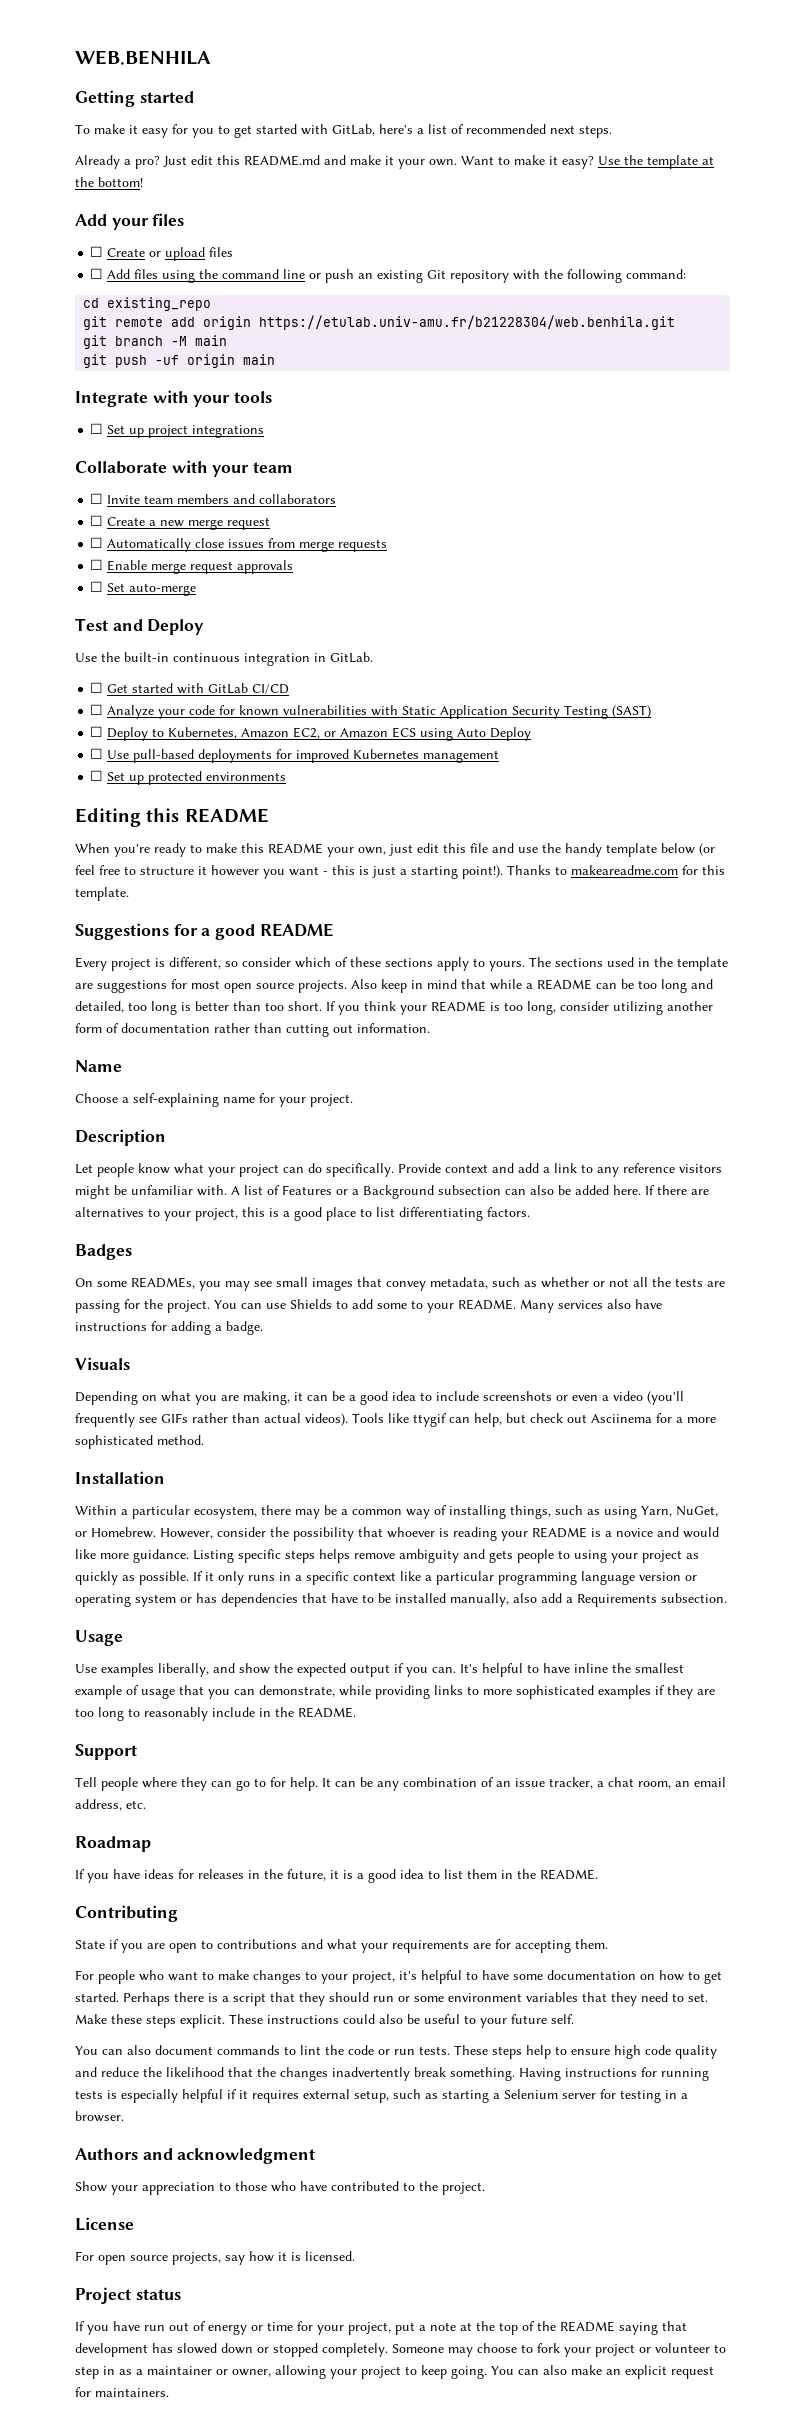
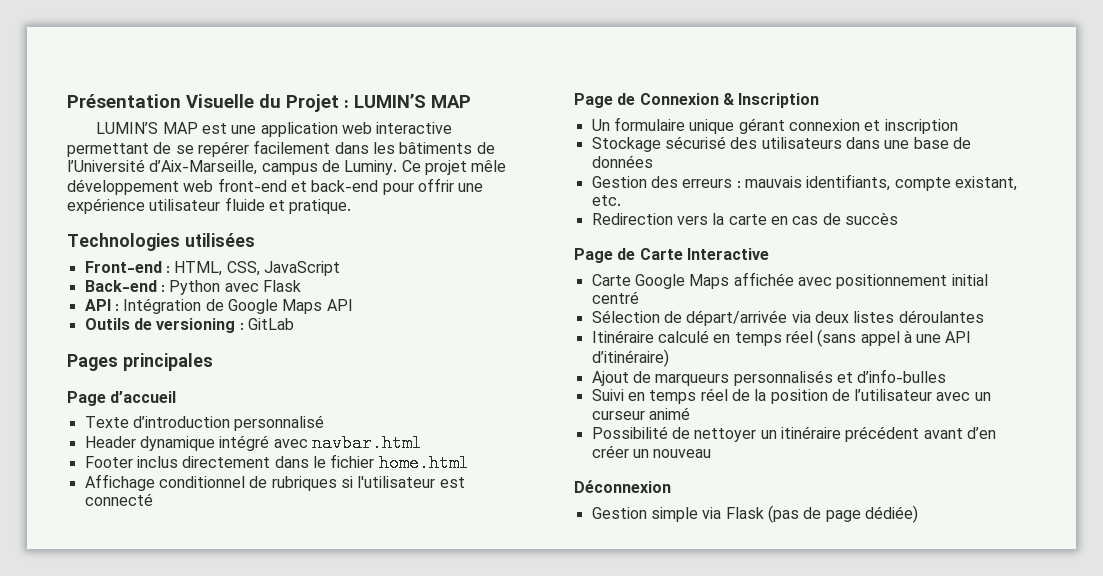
[75,50,211,65] [75,90,194,107] [75,124,612,138] [75,155,714,169] [75,177,143,187] [75,213,185,230] [90,246,234,261] [90,268,687,283] [83,297,212,311] [83,315,676,330] [83,335,228,349] [83,354,276,368] [75,390,273,407] [90,423,265,438] [75,460,294,477] [90,493,337,504] [90,515,271,530] [90,537,388,552] [90,559,294,574] [90,581,197,596] [75,618,205,635] [75,652,373,666] [90,682,290,694] [90,704,652,719] [90,726,532,741] [90,748,500,763] [90,770,287,785] [75,808,269,827] [75,843,715,857] [75,865,725,879] [75,887,129,901] [75,923,333,940] [75,957,728,971] [75,979,713,993] [75,1001,713,1015] [75,1023,430,1037] [75,1060,122,1072] [75,1093,353,1107] [75,1129,166,1146] [75,1163,722,1177] [75,1185,709,1199] [75,1207,530,1221] [75,1244,132,1260] [75,1277,725,1291] [75,1299,662,1313] [75,1321,263,1335] [75,1357,130,1370] [75,1391,684,1405] [75,1413,716,1427] [75,1435,204,1449] [75,1471,165,1484] [75,1505,718,1519] [75,1527,719,1541] [75,1549,699,1563] [75,1571,697,1585] [75,1593,727,1607] [75,1630,123,1646] [75,1663,684,1677] [75,1685,715,1699] [75,1707,356,1721] [75,1744,137,1760] [75,1777,726,1791] [75,1799,146,1811] [75,1836,151,1852] [75,1869,598,1883] [75,1905,178,1922] [75,1939,608,1953] [75,1970,722,1984] [75,1992,708,2006] [75,2014,574,2028] [75,2045,717,2059] [75,2067,709,2081] [75,2089,688,2103] [75,2111,124,2122] [75,2148,316,2164] [75,2181,485,2195] [75,2217,134,2231] [75,2251,355,2265] [75,2287,181,2304] [75,2321,687,2335] [75,2343,726,2357] [75,2365,714,2379] [75,2387,169,2397] WEB.BENHILA // Getting started // To make it easy for you to get started with GitLab, here's a list of recommended next steps. // Already a pro? Just edit this README.md and make it your own. Want to make it easy? Use the template at the bottom! // Add your files // ☐ Create or upload files // ☐ Add files using the command line or push an existing Git repository with the following command: // cd existing_repo // git remote add origin https://etulab.univ-amu.fr/b21228304/web.benhila.git // git branch -M main // git push -uf origin main // Integrate with your tools // ☐ Set up project integrations // Collaborate with your team // ☐ Invite team members and collaborators // ☐ Create a new merge request // ☐ Automatically close issues from merge requests // ☐ Enable merge request approvals // ☐ Set auto-merge // Test and Deploy // Use the built-in continuous integration in GitLab. // ☐ Get started with GitLab CI/CD // ☐ Analyze your code for known vulnerabilities with Static Application Security Testing (SAST) // ☐ Deploy to Kubernetes, Amazon EC2, or Amazon ECS using Auto Deploy // ☐ Use pull-based deployments for improved Kubernetes management // ☐ Set up protected environments // Editing this README // When you're ready to make this README your own, just edit this file and use the handy template below (or feel free to structure it however you want - this is just a starting point!). Thanks to makeareadme.com for this template. // Suggestions for a good README // Every project is different, so consider which of these sections apply to yours. The sections used in the template are suggestions for most open source projects. Also keep in mind that while a README can be too long and detailed, too long is better than too short. If you think your README is too long, consider utilizing another form of documentation rather than cutting out information. // Name // Choose a self-explaining name for your project. // Description // Let people know what your project can do specifically. Provide context and add a link to any reference visitors might be unfamiliar with. A list of Features or a Background subsection can also be added here. If there are alternatives to your project, this is a good place to list differentiating factors. // Badges // On some READMEs, you may see small images that convey metadata, such as whether or not all the tests are passing for the project. You can use Shields to add some to your README. Many services also have instructions for adding a badge. // Visuals // Depending on what you are making, it can be a good idea to include screenshots or even a video (you'll frequently see GIFs rather than actual videos). Tools like ttygif can help, but check out Asciinema for a more sophisticated method. // Installation // Within a particular ecosystem, there may be a common way of installing things, such as using Yarn, NuGet, or Homebrew. However, consider the possibility that whoever is reading your README is a novice and would like more guidance. Listing specific steps helps remove ambiguity and gets people to using your project as quickly as possible. If it only runs in a specific context like a particular programming language version or operating system or has dependencies that have to be installed manually, also add a Requirements subsection. // Usage // Use examples liberally, and show the expected output if you can. It's helpful to have inline the smallest example of usage that you can demonstrate, while providing links to more sophisticated examples if they are too long to reasonably include in the README. // Support // Tell people where they can go to for help. It can be any combination of an issue tracker, a chat room, an email address, etc. // Roadmap // If you have ideas for releases in the future, it is a good idea to list them in the README. // Contributing // State if you are open to contributions and what your requirements are for accepting them. // For people who want to make changes to your project, it's helpful to have some documentation on how to get started. Perhaps there is a script that they should run or some environment variables that they need to set. Make these steps explicit. These instructions could also be useful to your future self. // You can also document commands to lint the code or run tests. These steps help to ensure high code quality and reduce the likelihood that the changes inadvertently break something. Having instructions for running tests is especially helpful if it requires external setup, such as starting a Selenium server for testing in a browser. // Authors and acknowledgment // Show your appreciation to those who have contributed to the project. // License // For open source projects, say how it is licensed. // Project status // If you have run out of energy or time for your project, put a note at the top of the README saying that development has slowed down or stopped completely. Someone may choose to fork your project or volunteer to step in as a maintainer or owner, allowing your project to keep going. You can also make an explicit request for maintainers. -> [67,94,471,112] [96,122,453,137] [67,140,495,157] [67,159,507,175] [67,178,484,195] [67,197,352,214] [67,233,255,251] [84,261,340,276] [84,280,301,295] [84,298,353,314] [84,318,294,333] [67,353,213,371] [67,391,177,406] [84,415,325,431] [84,434,422,452] [84,454,469,472] [84,474,465,491] [84,493,153,506] [574,93,820,108] [591,117,958,134] [591,136,971,152] [591,155,653,168] [591,174,1017,191] [591,195,621,206] [591,212,898,225] [574,248,769,263] [591,272,988,289] [591,291,639,304] [591,310,984,326] [591,329,972,347] [591,349,669,367] [591,369,947,386] [591,388,991,404] [591,407,690,420] [591,426,996,442] [591,445,712,458] [574,480,671,493] [591,505,918,523] Présentation Visuelle du Projet : LUMIN’S MAP // LUMIN’S MAP est une application web interactive permettant de se repérer facilement dans les bâtiments de l’Université d’Aix-Marseille, campus de Luminy. Ce projet mêle développement web front-end et back-end pour offrir une expérience utilisateur fluide et pratique. // Technologies utilisées // Front-end : HTML, CSS, JavaScript // Back-end : Python avec Flask // API : Intégration de Google Maps API // Outils de versioning : GitLab // Pages principales // Page d’accueil // Texte d’introduction personnalisé // Header dynamique intégré avec navbar.html // Footer inclus directement dans le fichier home.html // Affichage conditionnel de rubriques si l'utilisateur est connecté // Page de Connexion & Inscription // Un formulaire unique gérant connexion et inscription // Stockage sécurisé des utilisateurs dans une base de données // Gestion des erreurs : mauvais identifiants, compte existant, etc. // Redirection vers la carte en cas de succès // Page de Carte Interactive // Carte Google Maps affichée avec positionnement initial centré // Sélection de départ/arrivée via deux listes déroulantes // Itinéraire calculé en temps réel (sans appel à une API d’itinéraire) // Ajout de marqueurs personnalisés et d’info-bulles // Suivi en temps réel de la position de l’utilisateur avec un curseur animé // Possibilité de nettoyer un itinéraire précédent avant d’en créer un nouveau // Déconnexion // Gestion simple via Flask (pas de page dédiée)

